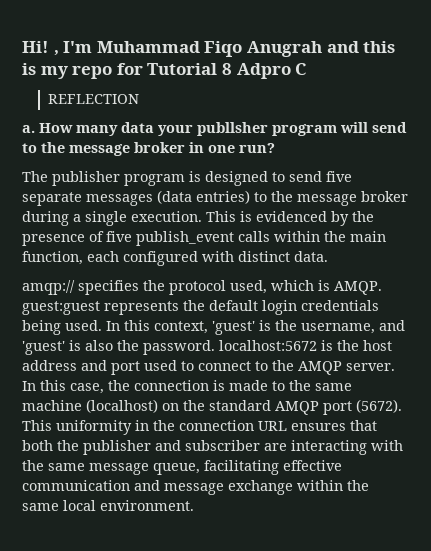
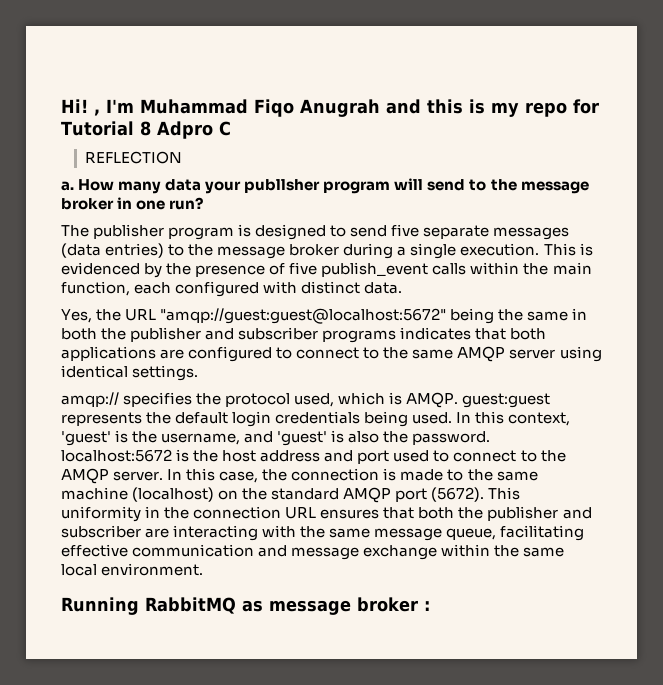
(328, 256) none -> [61,308,588,324] [61,327,547,343] [61,346,602,362] [61,365,199,381] // Yes, the URL "amqp://guest:guest@localhost:5672" being the same in both the publisher and subscriber programs indicates that both applications are configured to connect to the same AMQP server using identical settings.
(194, 505) none -> [61,597,430,615] // Running RabbitMQ as message broker :

